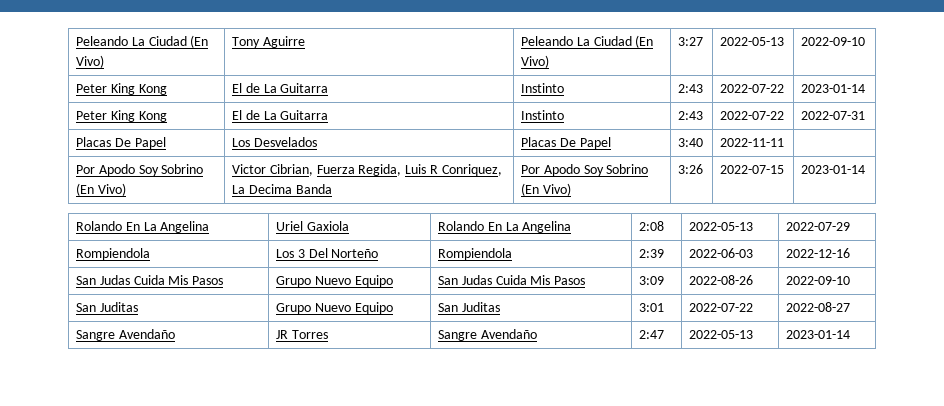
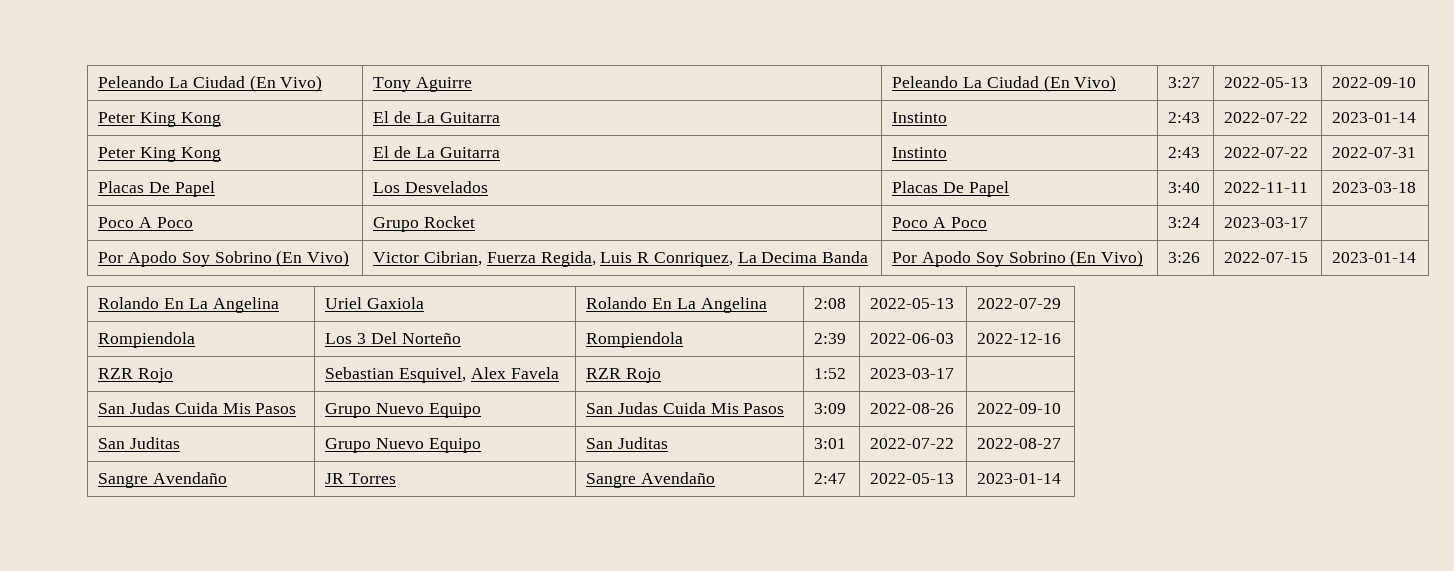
(785, 142) none -> [1332,182,1417,193] [98,217,193,228] [373,216,476,232] [892,217,987,228] [1168,217,1201,228] [1224,217,1309,228] | 2023-03-18 // Poco A Poco | Grupo Rocket | Poco A Poco | 3:24 | 2023-03-17
(851, 253) none -> [98,368,174,383] [325,367,559,383] [586,368,662,383] [814,368,847,379] [870,368,955,379] // RZR Rojo | Sebastian Esquivel, Alex Favela | RZR Rojo | 1:52 | 2023-03-17 |

